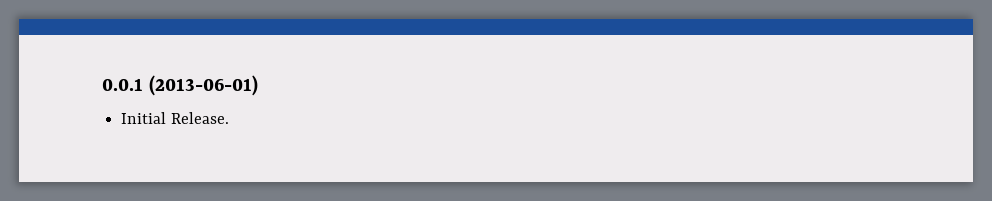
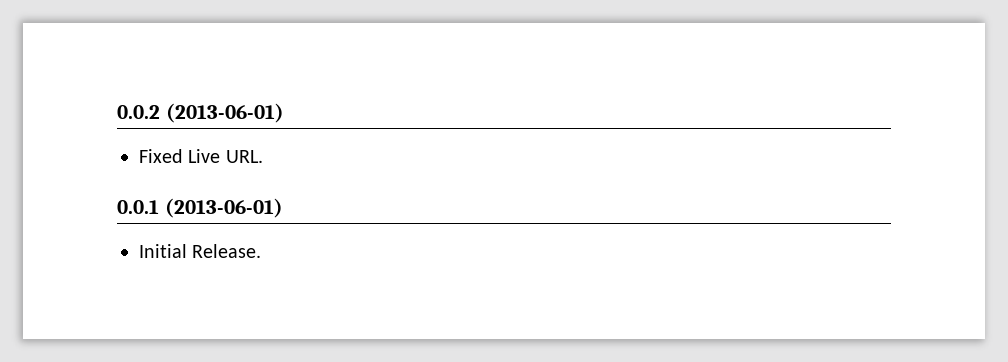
(102, 84) none -> [117,103,284,123] [139,149,263,163] 0.0.2 (2013-06-01) // Fixed Live URL. //

